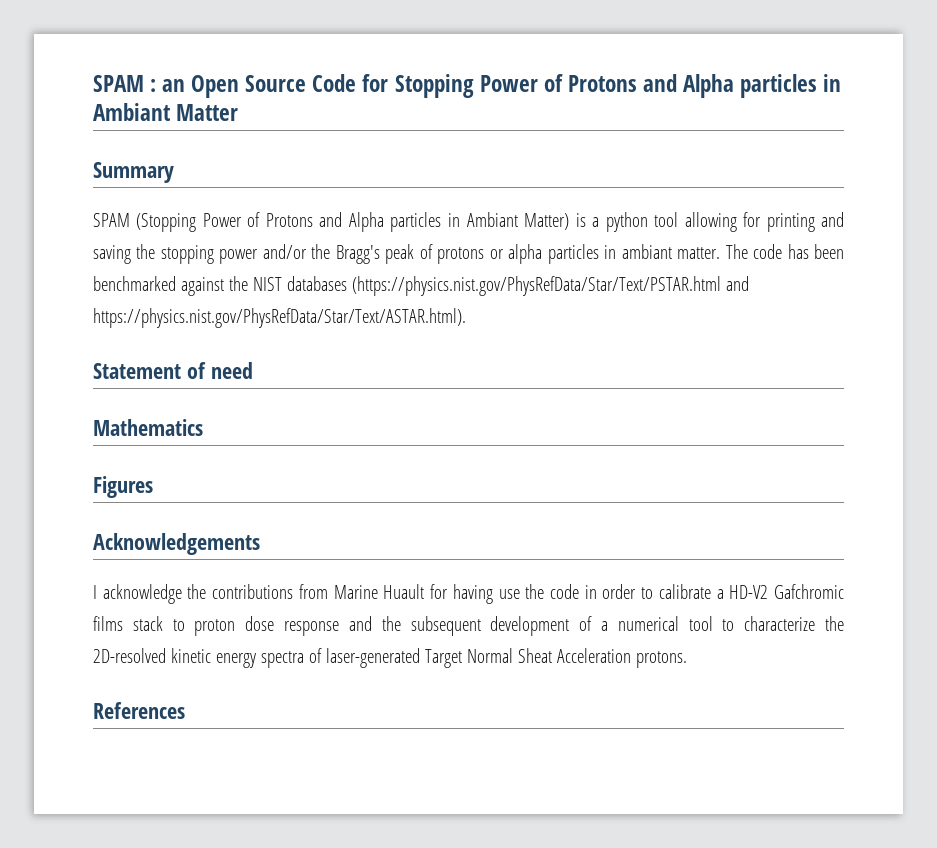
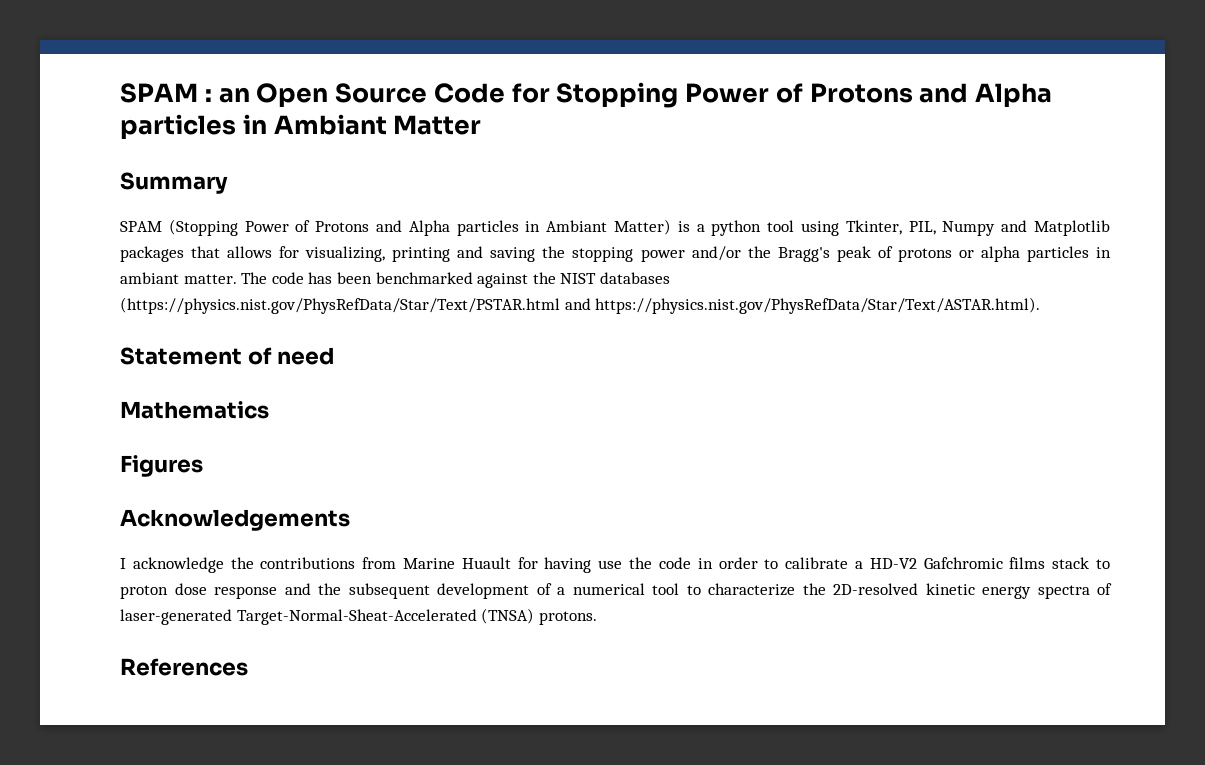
[684,212,761,232] allowing for -> [800,220,1110,236] [120,246,386,262] using Tkinter, PIL, Numpy and Matplotlib packages that allows for visualizing,
[424,648,631,668] Target Normal Sheat Acceleration -> [236,608,535,625] Target-Normal-Sheat-Accelerated (TNSA)

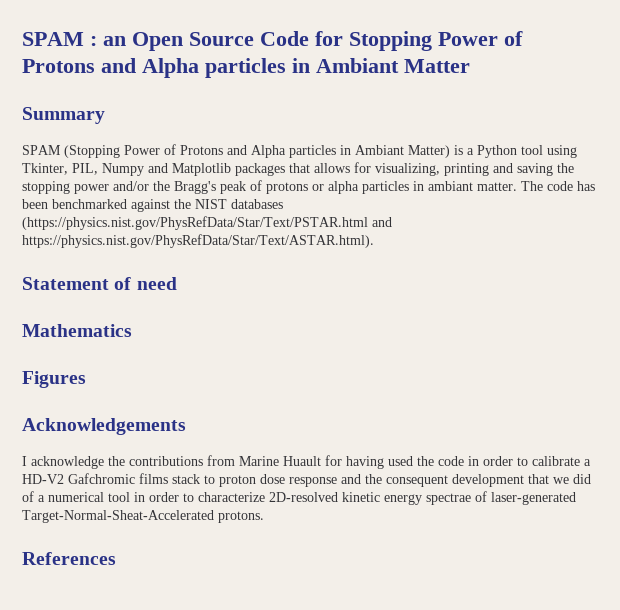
[711,220,762,236] python -> [477,145,517,158] Python
[598,560,623,569] use -> [388,456,413,466] used
[348,583,529,599] subsequent development -> [386,474,591,487] consequent development that we did
(679, 589) none -> [134,492,179,502] in order
[802,583,826,595] the -> (265, 497) none
[1037,585,1090,599] spectra -> [426,493,471,505] spectrae
[481,608,535,624] (TNSA) -> (214, 516) none

